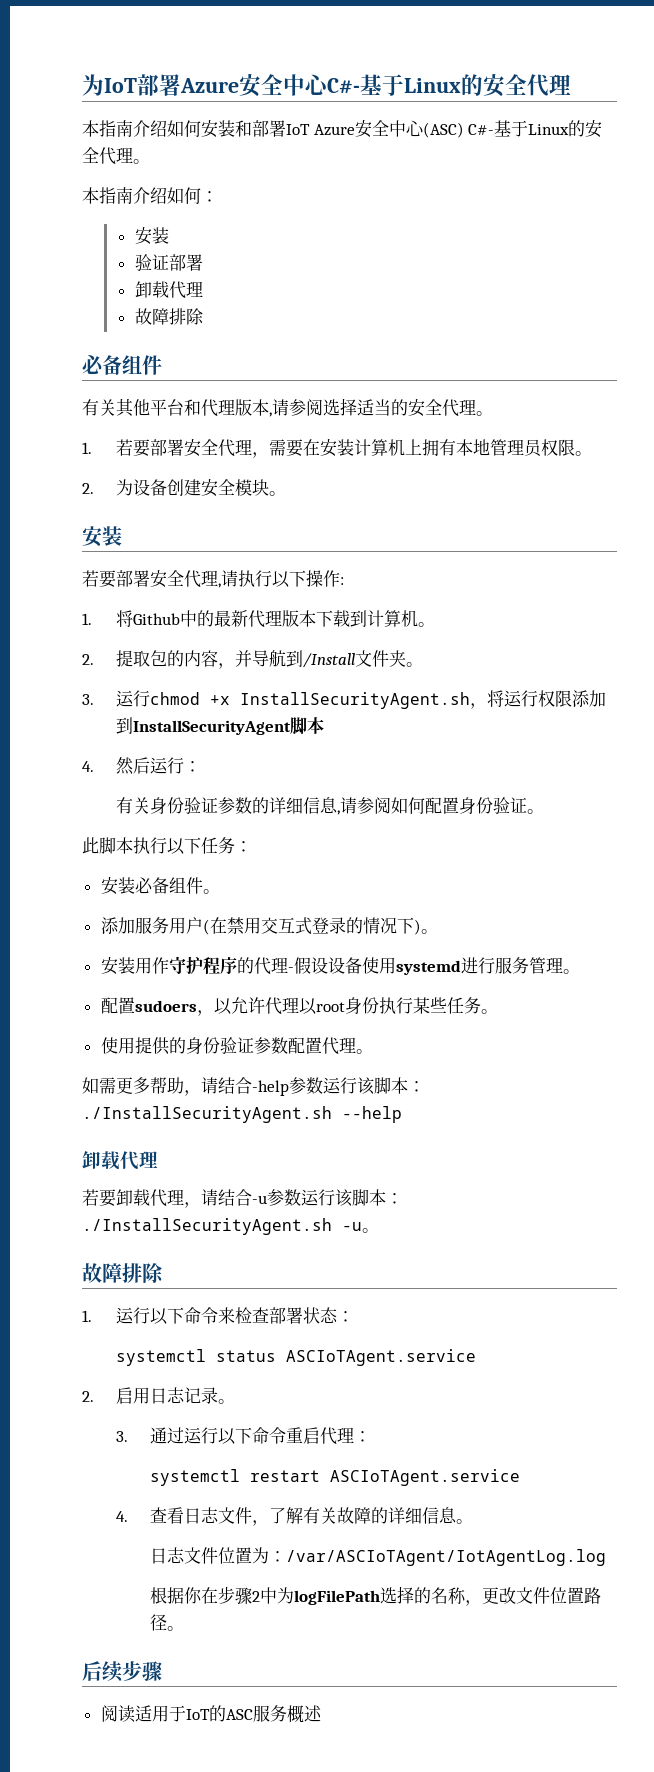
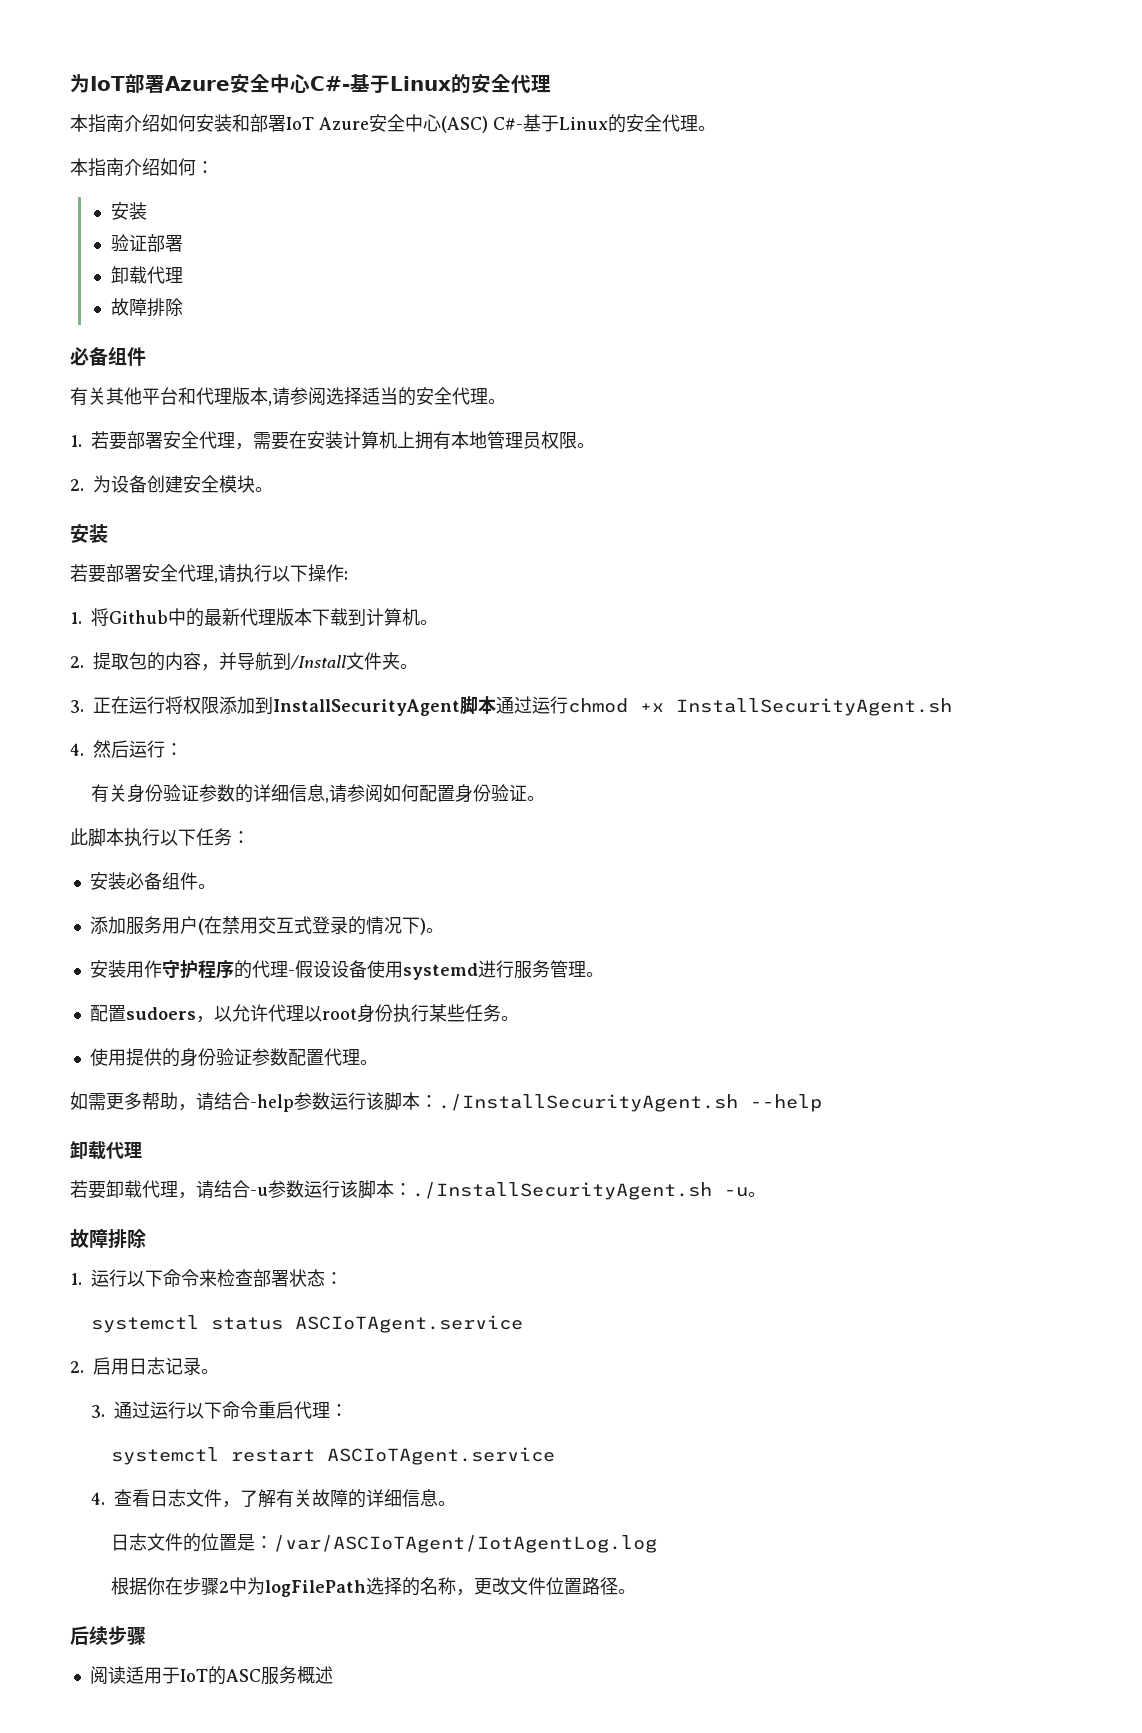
[115,690,538,709] 运行chmod +x InstallSecurityAgent.sh，将运行 -> [93,696,183,714] 正在运行将
(324, 725) none -> [496,696,952,716] 通过运行chmod +x InstallSecurityAgent.sh
[217,1547,269,1564] 位置为 -> [183,1533,256,1552] 的位置是

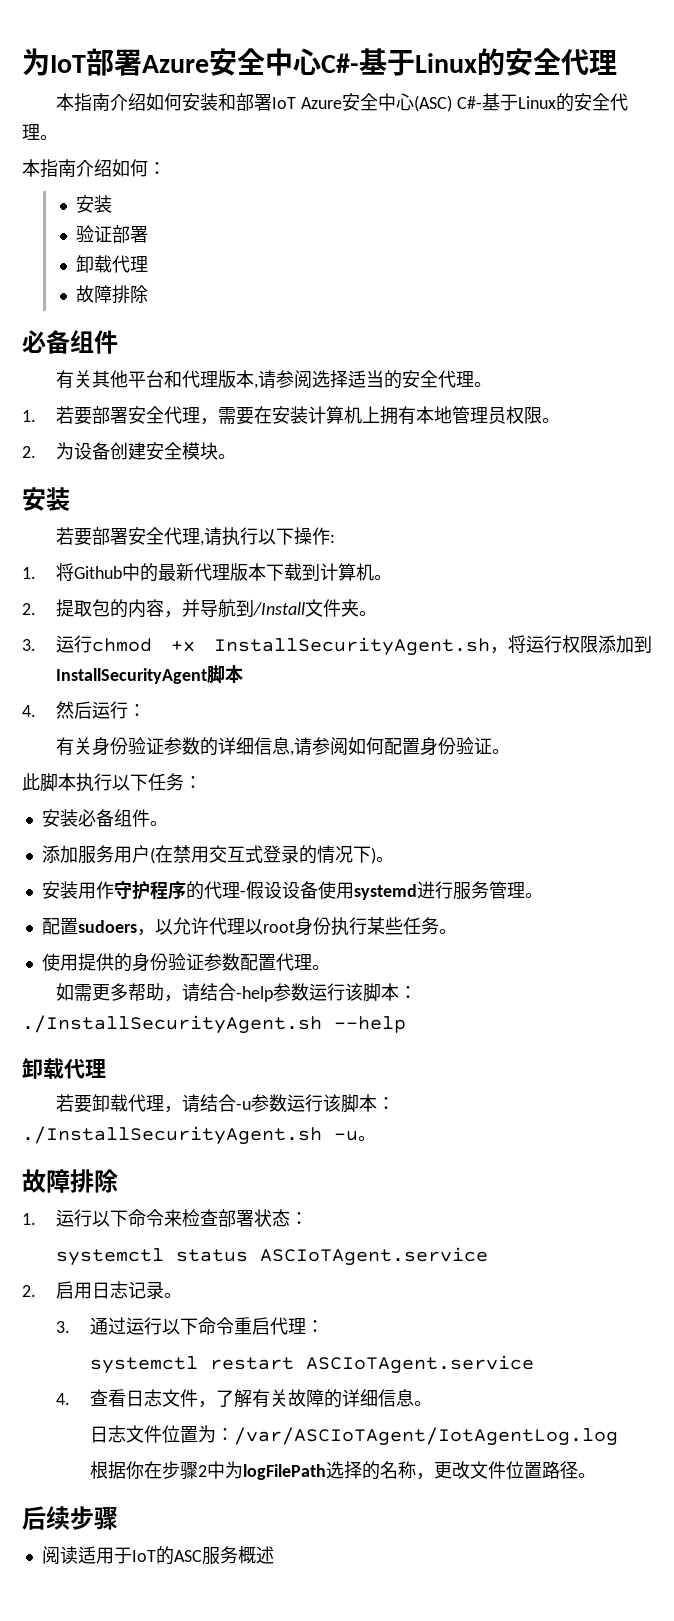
[93,696,183,714] 正在运行将 -> [55,635,562,656] 运行chmod +x InstallSecurityAgent.sh，将运行
[496,696,952,716] 通过运行chmod +x InstallSecurityAgent.sh -> (243, 674) none
[183,1533,256,1552] 的位置是 -> [161,1425,216,1443] 位置为

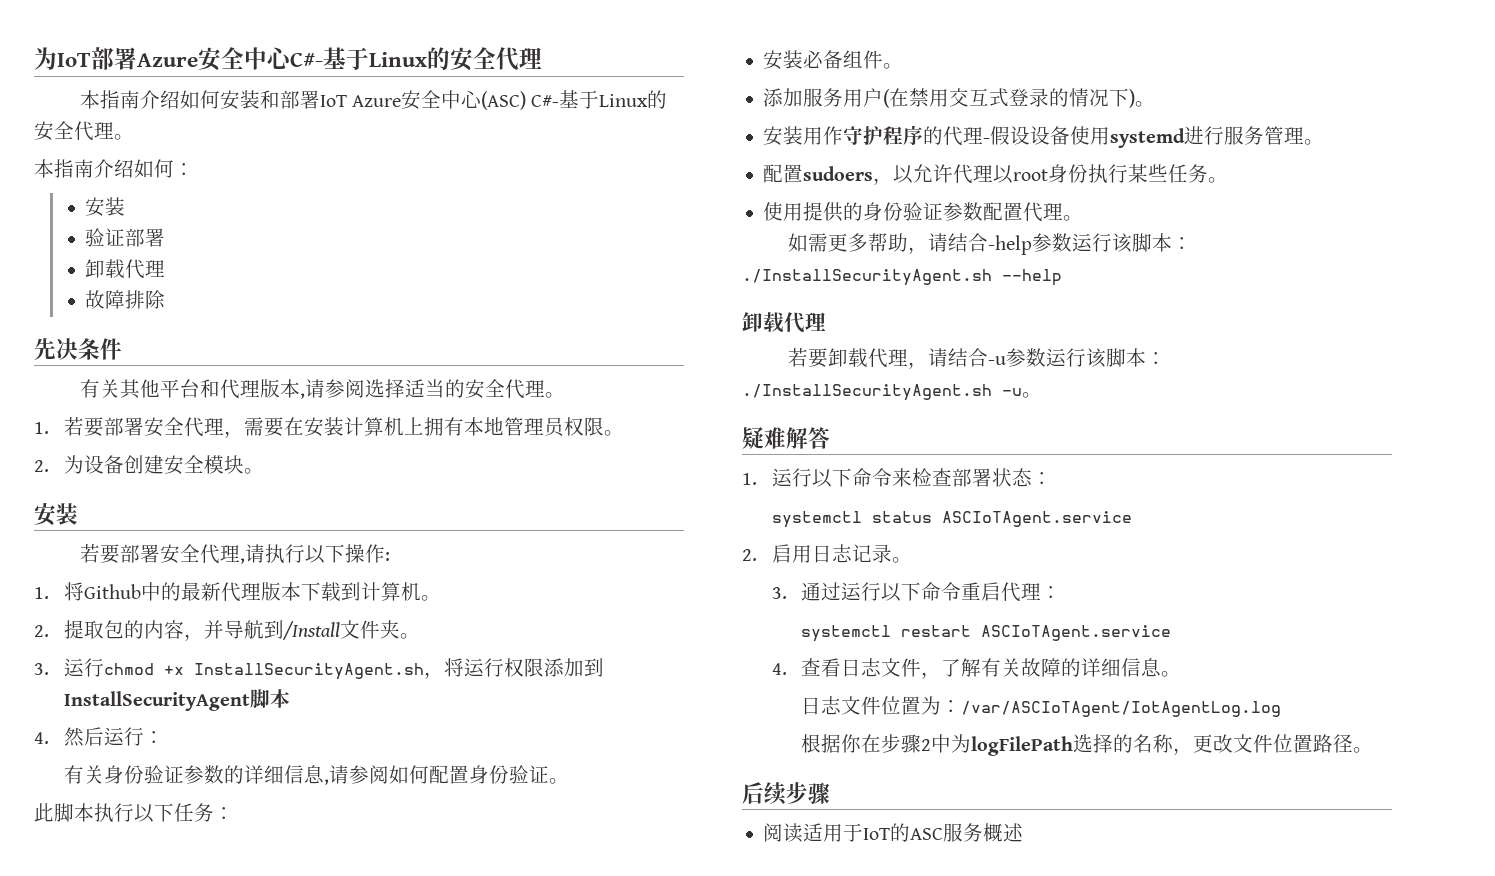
[22,330,94,354] 必备组 -> [34,338,100,360] 先决条
[22,1169,118,1193] 故障排除 -> [742,427,830,449] 疑难解答

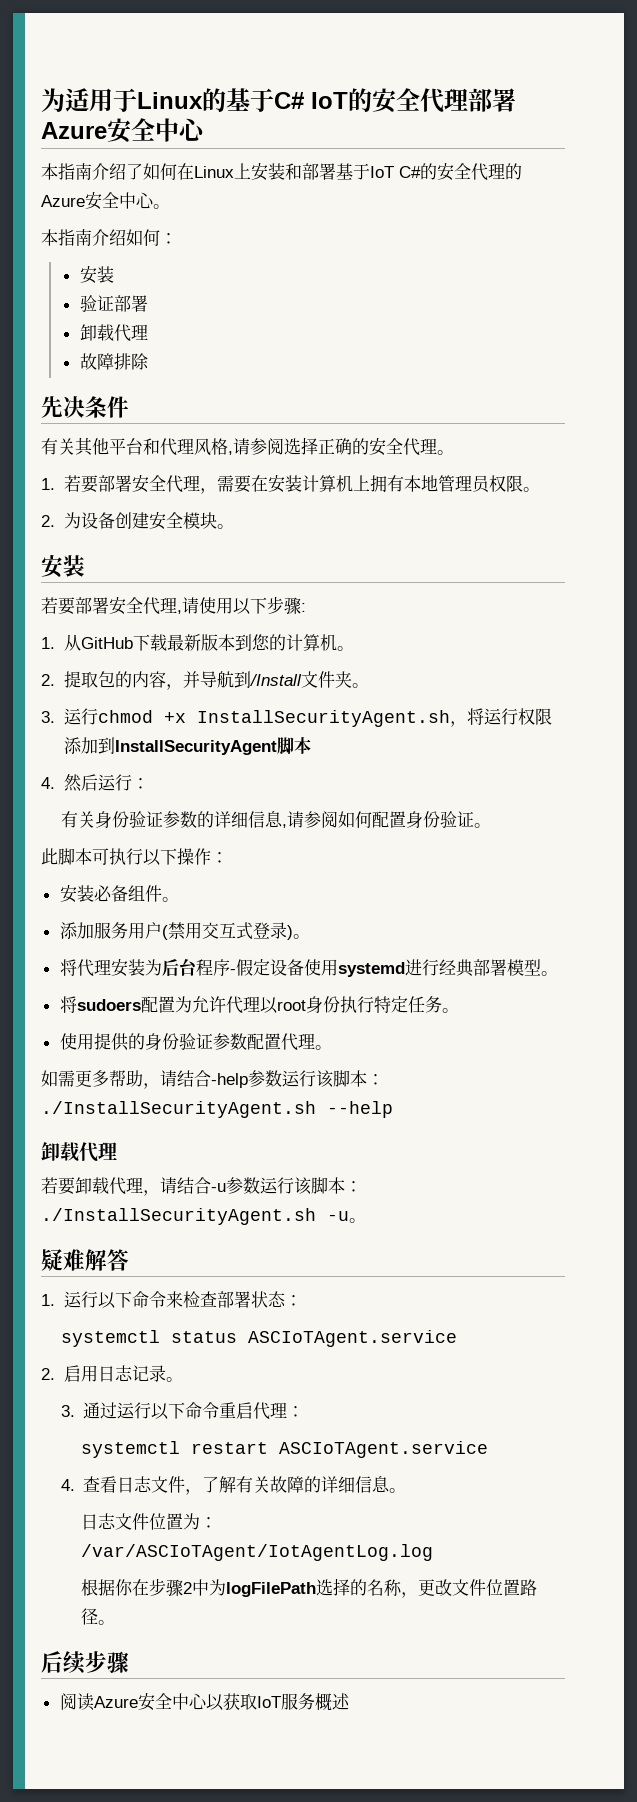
[34,47,542,71] [79,90,668,110] [34,121,114,141] 为IoT部署Azure安全中心C#-基于Linux的安全代理 // 本指南介绍如何安装和部署IoT Azure安全中心(ASC) C#-基于Linux的安全代理 -> [41,88,516,113] [41,118,206,143] [41,163,522,181] [41,192,154,210] 为适用于Linux的基于C# IoT的安全代理部署Azure安全中心 // 本指南介绍了如何在Linux上安装和部署基于IoT C#的安全代理的Azure安全中心
[259,379,300,398] 版本 -> [194,438,228,456] 风格
[404,379,445,398] 适当 -> [318,438,352,455] 正确
[264,544,385,564] 执行以下操作 -> [199,596,301,615] 使用以下步骤
[63,582,361,602] 将Github中的最新代理版本下载到 -> [63,634,286,651] 从GitHub下载最新版本到您的
[94,803,214,823] 执行以下任务 -> [92,848,211,866] 可执行以下操作
[889,88,910,107] 在 -> (168, 932) none
[1049,88,1130,107] 的情况下 -> (287, 930) none
[763,125,1325,148] [763,164,914,185] 安装用作守护程序的代理-假设设备使用systemd进行服务管理。 // 配置sudoers，以 -> [59,958,558,977] [59,996,192,1013] 将代理安装为后台程序-假定设备使用systemd进行经典部署模型。 // 将sudoers配置为
[1128,164,1169,183] 某些 -> [373,996,408,1014] 特定
[803,823,944,842] 适用于IoT的ASC -> [93,1693,281,1711] Azure安全中心以获取IoT

